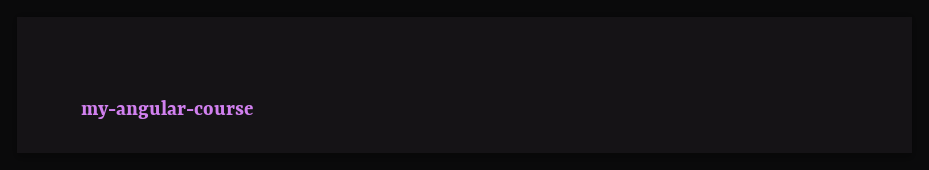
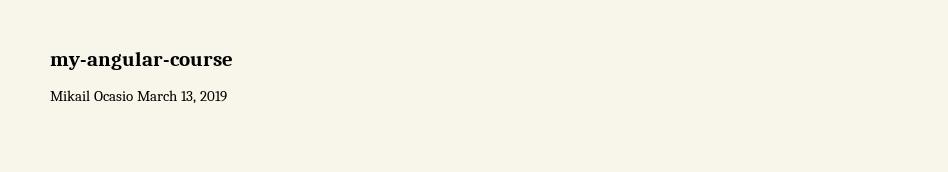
(253, 109) none -> [50,90,227,104] // Mikail Ocasio March 13, 2019

